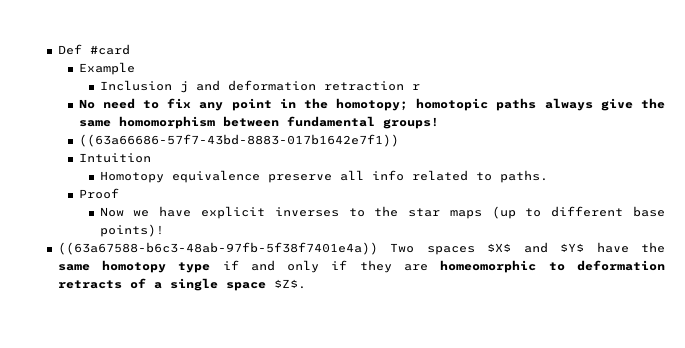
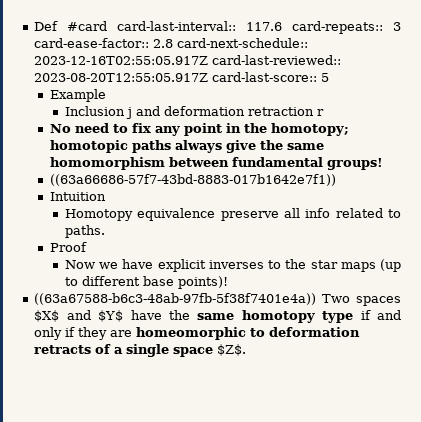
(130, 49) none -> [117,21,401,34] [34,38,309,48] [34,55,342,65] [34,72,330,82] card-last-interval:: 117.6 card-repeats:: 3 card-ease-factor:: 2.8 card-next-schedule:: 2023-12-16T02:55:05.917Z card-last-reviewed:: 2023-08-20T12:55:05.917Z card-last-score:: 5

